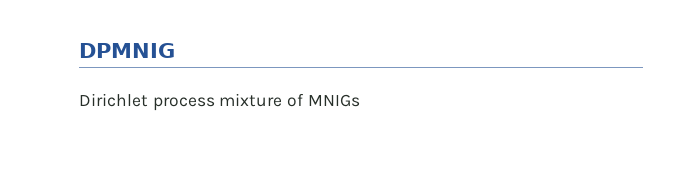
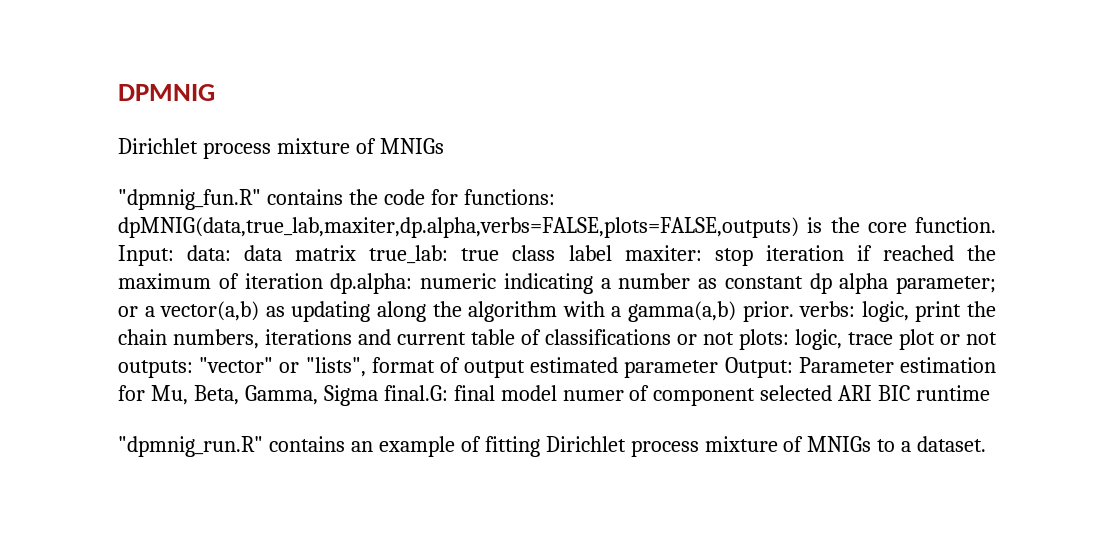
(360, 100) none -> [118,189,555,210] [118,217,996,238] [118,245,997,266] [118,273,996,294] [118,301,997,322] [118,329,997,350] [118,357,996,378] [118,385,991,406] [118,436,987,457] // "dpmnig_fun.R" contains the code for functions: dpMNIG(data,true_lab,maxiter,dp.alpha,verbs=FALSE,plots=FALSE,outputs) is the core function. Input: data: data matrix true_lab: true class label maxiter: stop iteration if reached the maximum of iteration dp.alpha: numeric indicating a number as constant dp alpha parameter; or a vector(a,b) as updating along the algorithm with a gamma(a,b) prior. verbs: logic, print the chain numbers, iterations and current table of classifications or not plots: logic, trace plot or not outputs: "vector" or "lists", format of output estimated parameter Output: Parameter estimation for Mu, Beta, Gamma, Sigma final.G: final model numer of component selected ARI BIC runtime // "dpmnig_run.R" contains an example of fitting Dirichlet process mixture of MNIGs to a dataset.

